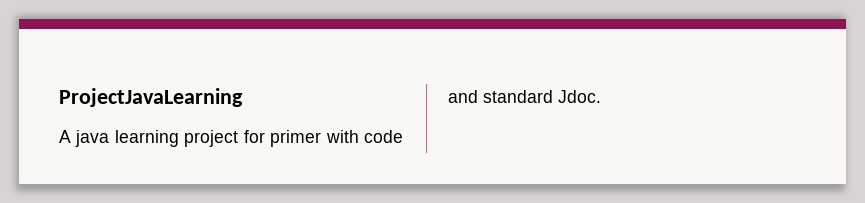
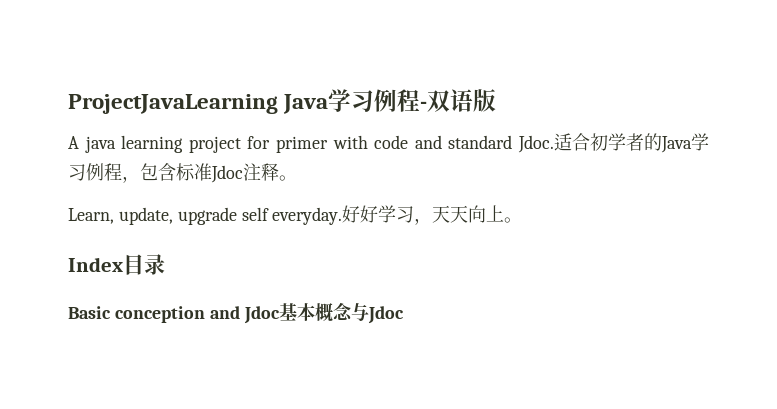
(243, 97) none -> [283,89,497,114] Java学习例程-双语版
(601, 96) none -> [554,133,710,153] [68,163,297,183] [68,205,523,225] [68,254,165,275] [68,302,404,324] 适合初学者的Java学习例程，包含标准Jdoc注释。 // Learn, update, upgrade self everyday.好好学习，天天向上。 // Index目录 // Basic conception and Jdoc基本概念与Jdoc

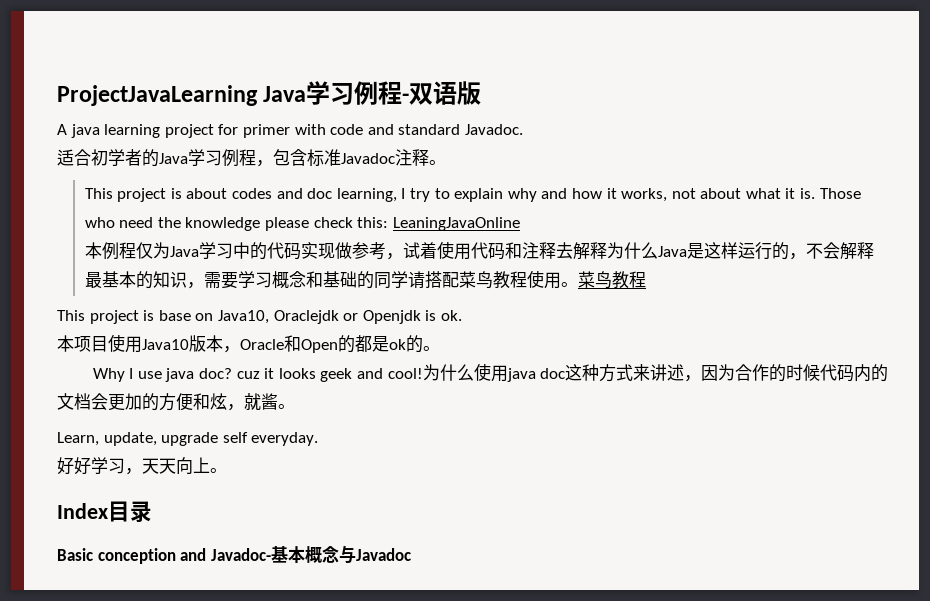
[518,135,555,153] Jdoc. -> [464,124,523,135] Javadoc. //
[211,165,243,183] Jdoc -> [341,153,395,164] Javadoc
(297, 178) none -> [84,188,861,202] [84,217,520,231] [84,241,874,260] [84,270,646,289] [57,310,462,324] [57,334,440,353] [92,363,889,382] [57,393,295,411] // This project is about codes and doc learning, I try to explain why and how it works, not about what it is. Those who need the knowledge please check this: LeaningJavaOnline // 本例程仅为Java学习中的代码实现做参考，试着使用代码和注释去解释为什么Java是这样运行的，不会解释最基本的知识，需要学习概念和基础的同学请搭配菜鸟教程使用。菜鸟教程 // This project is base on Java10, Oraclejdk or Openjdk is ok. // 本项目使用Java10版本，Oracle和Open的都是ok的。 // Why I use java doc? cuz it looks geek and cool!为什么使用java doc这种方式来讲述，因为合作的时候代码内的文档会更加的方便和炫，就酱。
(343, 216) none -> (319, 439) //
[243,306,280,324] Jdoc -> [210,548,271,561] Javadoc-
[367,306,404,324] Jdoc -> [355,548,411,561] Javadoc

